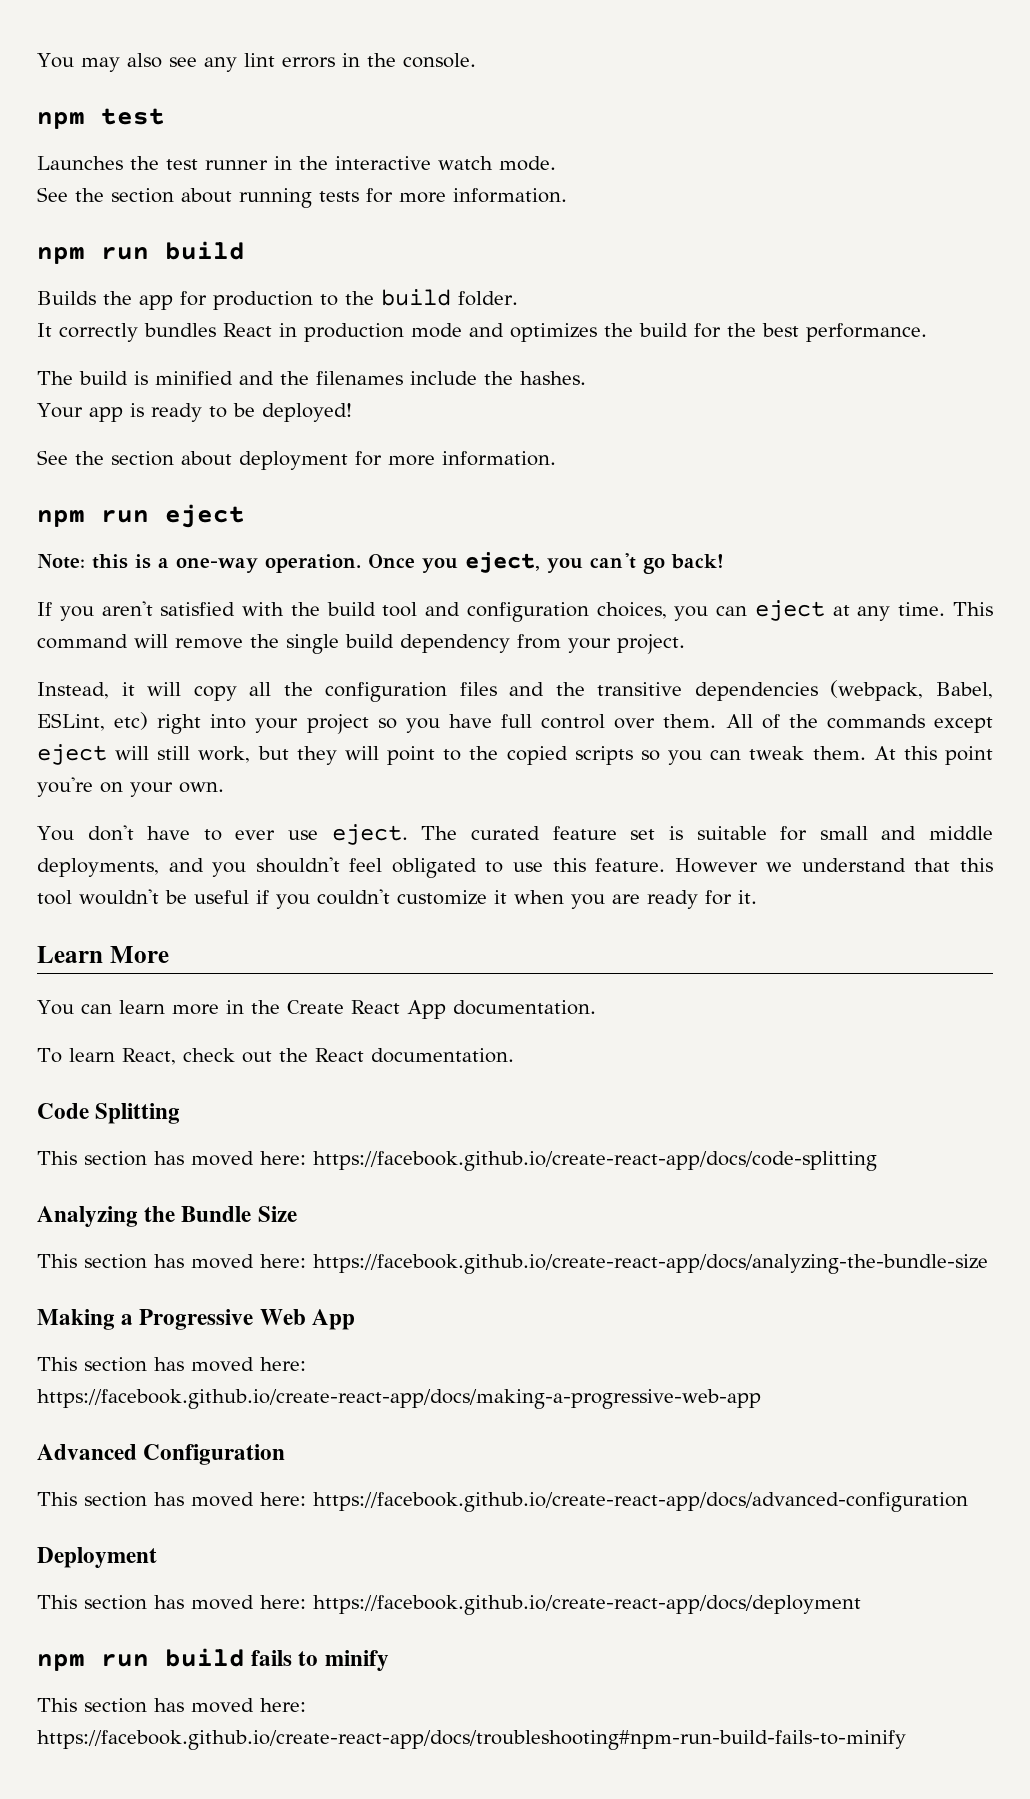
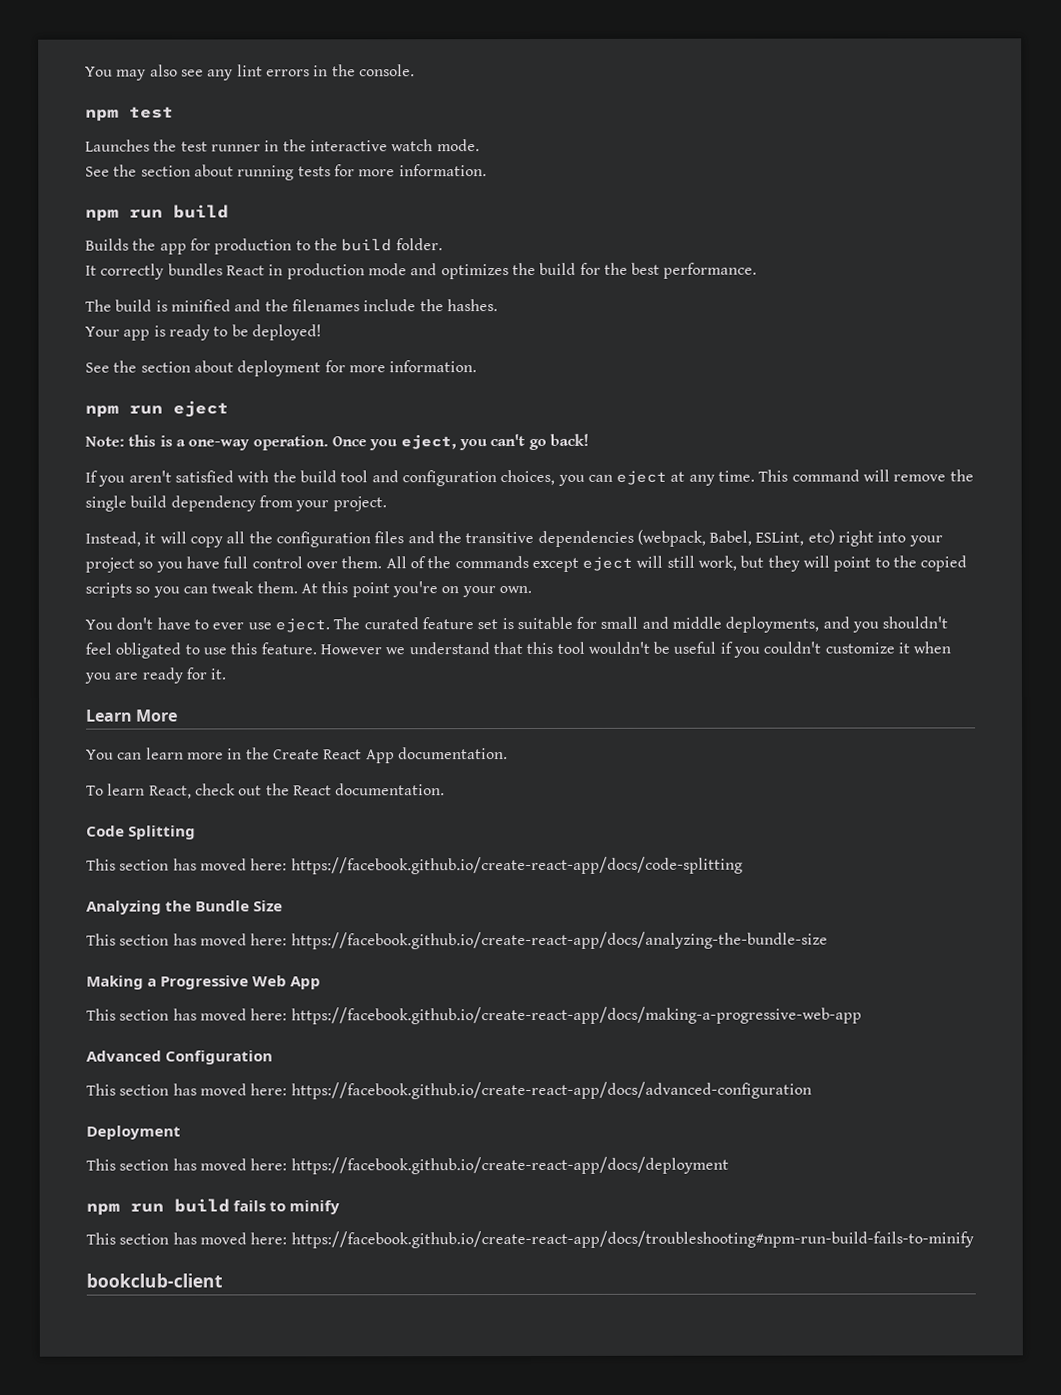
(906, 1740) none -> [86,1273,223,1288] // bookclub-client

